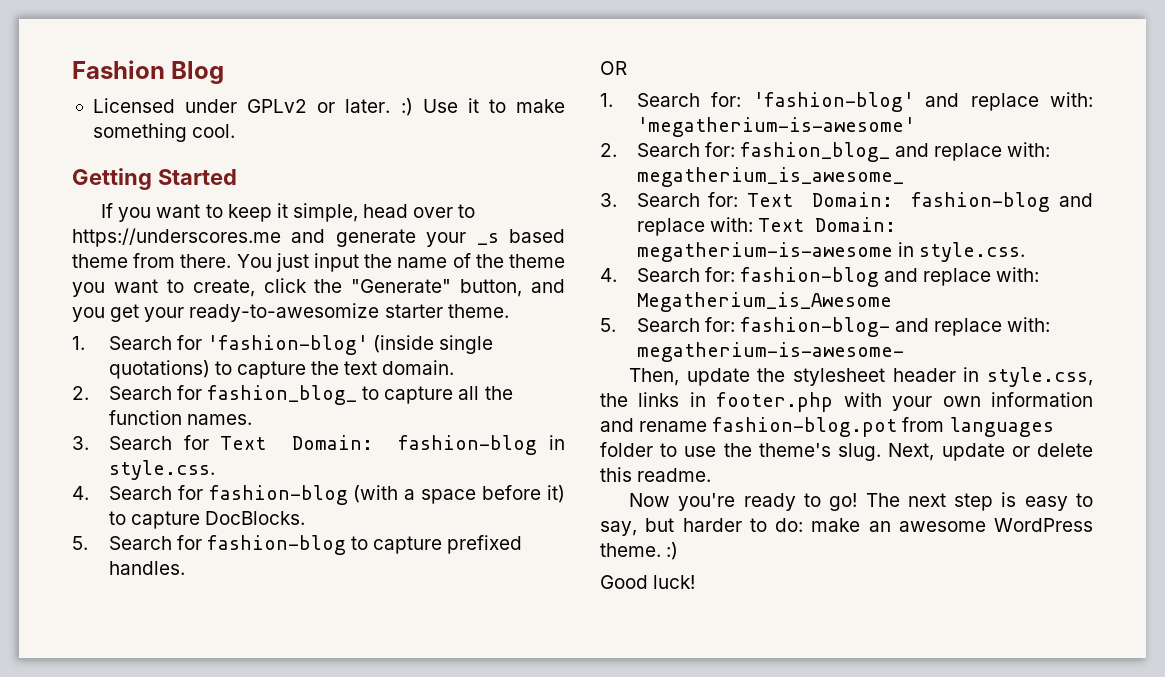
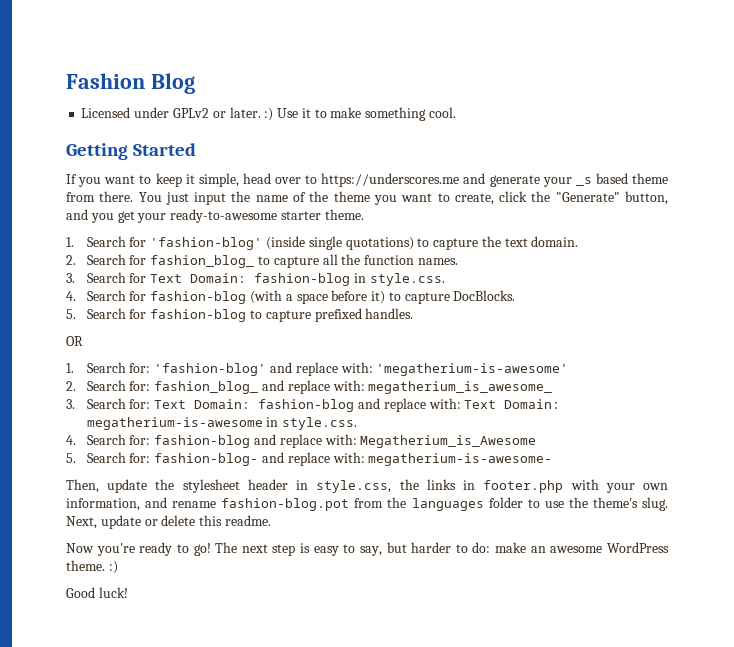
[189,303,380,322] ready-to-awesomize -> [170,209,278,223] ready-to-awesome
[991,392,1093,407] information -> [66,498,140,511] information,
(945, 424) none -> [387,497,407,508] the

